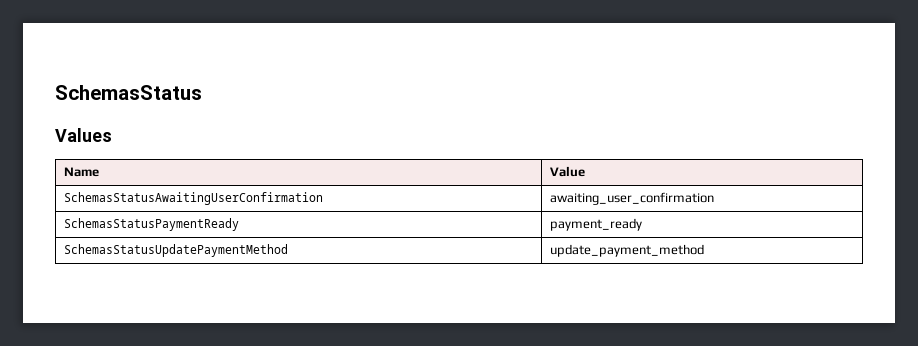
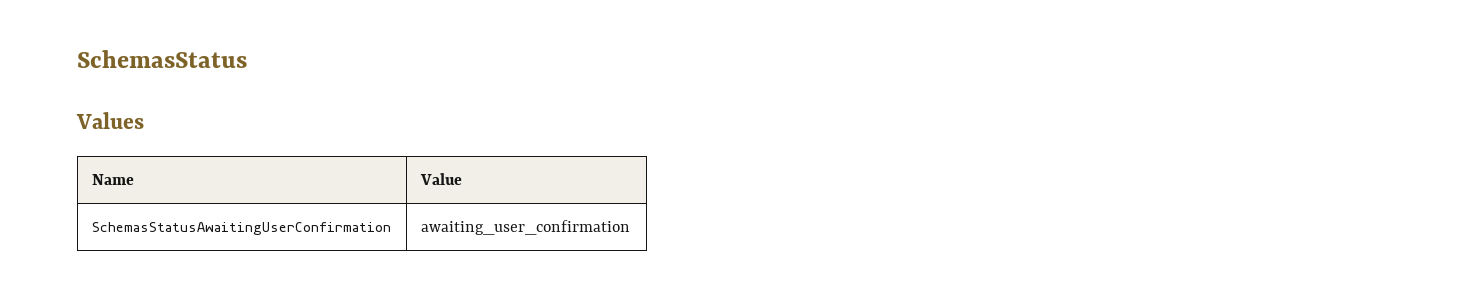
[64,218,240,231] [550,218,643,231] [64,244,289,257] [550,244,705,257] // SchemasStatusPaymentReady | payment_ready // SchemasStatusUpdatePaymentMethod | update_payment_method -> (630, 227) none

